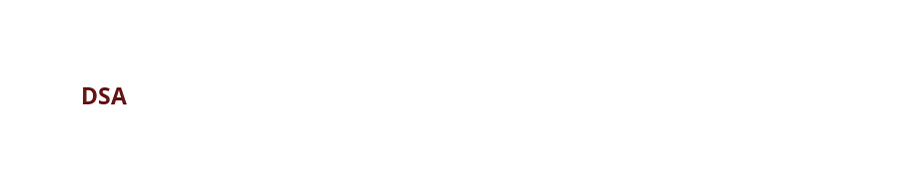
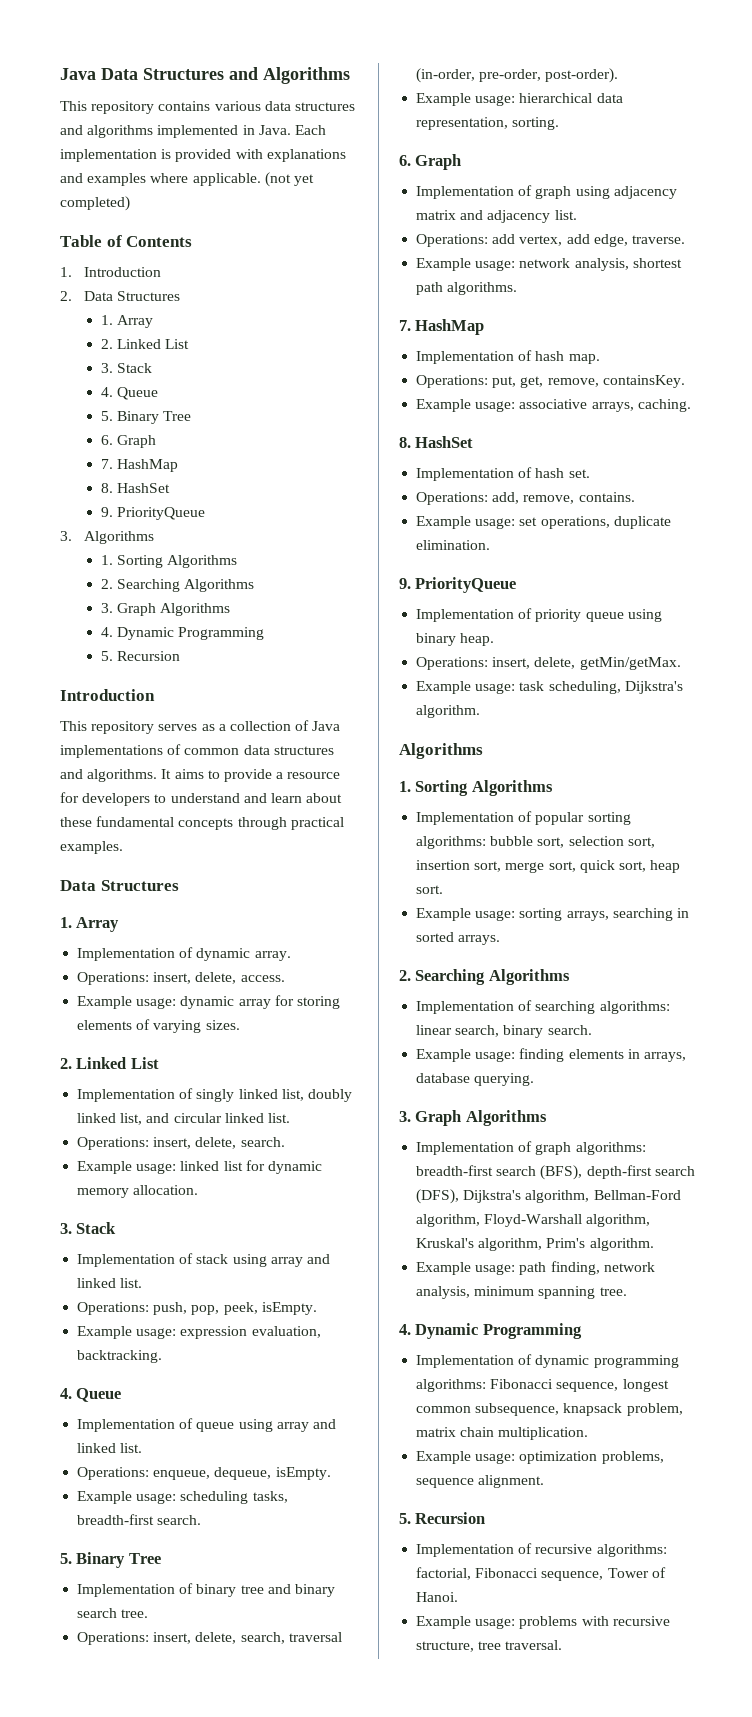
[80,87,128,105] DSA -> [60,67,350,84] [60,101,355,114] [60,125,326,138] [60,149,346,162] [60,172,314,187] [60,196,130,211] [60,235,193,247] [60,267,161,277] [60,291,180,301] [100,315,153,328] [100,339,190,349] [100,363,152,373] [100,387,158,400] [100,411,192,424] [100,435,156,448] [100,459,178,472] [100,483,170,493] [100,507,205,520] [60,531,154,544] [100,555,238,568] [100,579,255,592] [100,603,231,616] [100,627,265,640] [100,651,180,661] [60,689,155,701] [60,720,341,734] [60,744,334,758] [60,769,341,782] [60,792,343,806] [60,816,344,830] [60,841,123,854] [60,880,179,891] [60,917,120,932] [77,947,291,961] [77,972,285,985] [77,995,340,1009] [77,1019,240,1033] [60,1057,159,1069] [77,1088,352,1102] [77,1113,290,1125] [77,1137,285,1150] [77,1160,322,1174] [77,1185,199,1198] [60,1222,117,1234] [77,1253,330,1267] [77,1278,143,1288] [77,1302,317,1315] [77,1326,321,1339] [77,1350,163,1363] [60,1388,122,1402] [77,1418,336,1432] [77,1443,143,1453] [77,1467,331,1480] [77,1491,288,1504] [77,1514,202,1525] [60,1552,161,1568] [77,1583,335,1597] [77,1608,149,1618] [77,1632,342,1645] [416,68,619,83] [416,93,623,106] [416,117,560,130] [399,154,462,170] [416,185,677,199] [416,210,577,223] [416,234,685,247] [416,258,682,271] [416,282,518,295] [399,319,485,335] [416,350,600,364] [416,375,685,388] [416,399,691,412] [399,436,474,448] [416,467,590,481] [416,492,635,505] [416,516,671,529] [416,540,491,550] [399,577,517,593] [416,608,662,622] [416,633,495,646] [416,657,681,670] [416,681,683,694] [416,705,481,718] [399,743,483,759] [399,780,553,796] [416,811,631,825] [416,836,655,849] [416,860,681,873] [416,885,444,894] [416,908,689,921] [416,932,501,945] [399,969,570,985] [416,1000,670,1014] [416,1025,592,1038] [416,1048,686,1062] [416,1073,535,1086] [399,1110,547,1126] [416,1141,646,1155] [416,1165,695,1180] [416,1189,681,1204] [416,1214,651,1227] [416,1238,654,1251] [416,1261,655,1275] [416,1286,627,1299] [399,1323,582,1339] [416,1354,679,1368] [416,1379,669,1392] [416,1403,683,1416] [416,1427,589,1440] [416,1451,664,1464] [416,1475,545,1488] [399,1512,486,1524] [416,1543,667,1557] [416,1567,666,1581] [416,1592,459,1602] [416,1616,670,1629] [416,1640,563,1652] Java Data Structures and Algorithms // This repository contains various data structures and algorithms implemented in Java. Each implementation is provided with explanations and examples where applicable. (not yet completed) // Table of Contents // 1. Introduction // 2. Data Structures // 1. Array // 2. Linked List // 3. Stack // 4. Queue // 5. Binary Tree // 6. Graph // 7. HashMap // 8. HashSet // 9. PriorityQueue // 3. Algorithms // 1. Sorting Algorithms // 2. Searching Algorithms // 3. Graph Algorithms // 4. Dynamic Programming // 5. Recursion // Introduction // This repository serves as a collection of Java implementations of common data structures and algorithms. It aims to provide a resource for developers to understand and learn about these fundamental concepts through practical examples. // Data Structures // 1. Array // Implementation of dynamic array. // Operations: insert, delete, access. // Example usage: dynamic array for storing elements of varying sizes. // 2. Linked List // Implementation of singly linked list, doubly linked list, and circular linked list. // Operations: insert, delete, search. // Example usage: linked list for dynamic memory allocation. // 3. Stack // Implementation of stack using array and linked list. // Operations: push, pop, peek, isEmpty. // Example usage: expression evaluation, backtracking. // 4. Queue // Implementation of queue using array and linked list. // Operations: enqueue, dequeue, isEmpty. // Example usage: scheduling tasks, breadth-first search. // 5. Binary Tree // Implementation of binary tree and binary search tree. // Operations: insert, delete, search, traversal (in-order, pre-order, post-order). // Example usage: hierarchical data representation, sorting. // 6. Graph // Implementation of graph using adjacency matrix and adjacency list. // Operations: add vertex, add edge, traverse. // Example usage: network analysis, shortest path algorithms. // 7. HashMap // Implementation of hash map. // Operations: put, get, remove, containsKey. // Example usage: associative arrays, caching. // 8. HashSet // Implementation of hash set. // Operations: add, remove, contains. // Example usage: set operations, duplicate elimination. // 9. PriorityQueue // Implementation of priority queue using binary heap. // Operations: insert, delete, getMin/getMax. // Example usage: task scheduling, Dijkstra's algorithm. // Algorithms // 1. Sorting Algorithms // Implementation of popular sorting algorithms: bubble sort, selection sort, insertion sort, merge sort, quick sort, heap sort. // Example usage: sorting arrays, searching in sorted arrays. // 2. Searching Algorithms // Implementation of searching algorithms: linear search, binary search. // Example usage: finding elements in arrays, database querying. // 3. Graph Algorithms // Implementation of graph algorithms: breadth-first search (BFS), depth-first search (DFS), Dijkstra's algorithm, Bellman-Ford algorithm, Floyd-Warshall algorithm, Kruskal's algorithm, Prim's algorithm. // Example usage: path finding, network analysis, minimum spanning tree. // 4. Dynamic Programming // Implementation of dynamic programming algorithms: Fibonacci sequence, longest common subsequence, knapsack problem, matrix chain multiplication. // Example usage: optimization problems, sequence alignment. // 5. Recursion // Implementation of recursive algorithms: factorial, Fibonacci sequence, Tower of Hanoi. // Example usage: problems with recursive structure, tree traversal.

